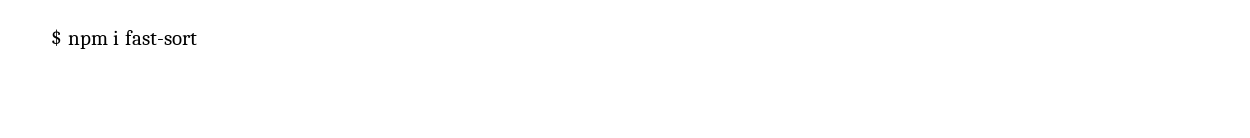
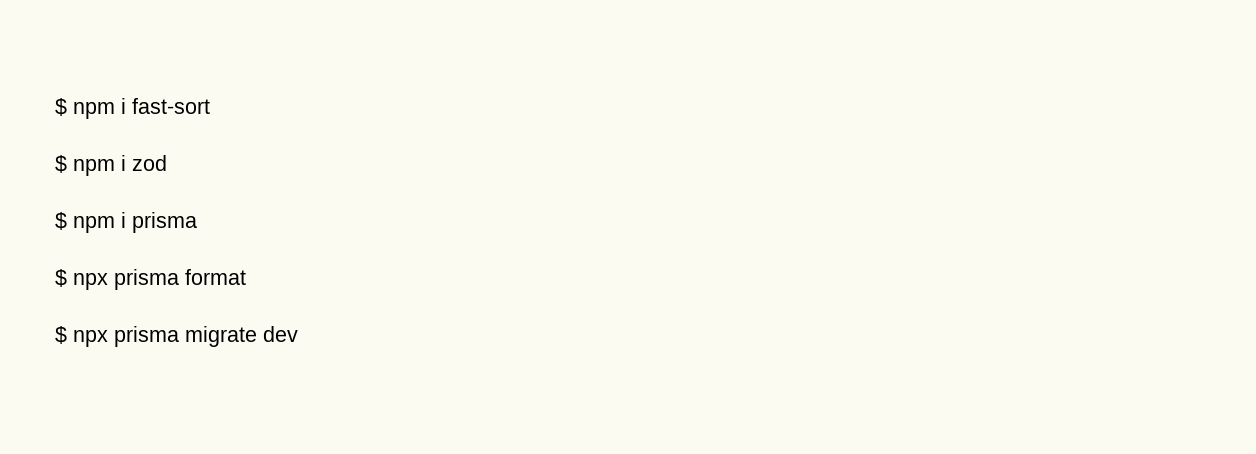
(197, 37) none -> [55,155,167,176] [55,212,197,233] [55,269,246,290] [55,326,298,347] // $ npm i zod // $ npm i prisma // $ npx prisma format // $ npx prisma migrate dev

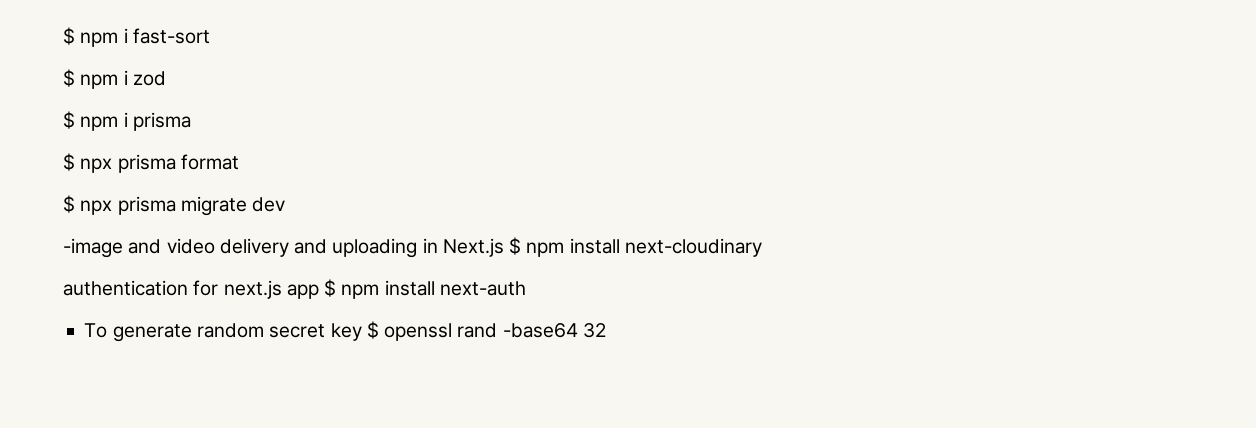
(298, 334) none -> [63,237,762,258] [63,279,526,299] [84,321,606,342] // -image and video delivery and uploading in Next.js $ npm install next-cloudinary // authentication for next.js app $ npm install next-auth // To generate random secret key $ openssl rand -base64 32

